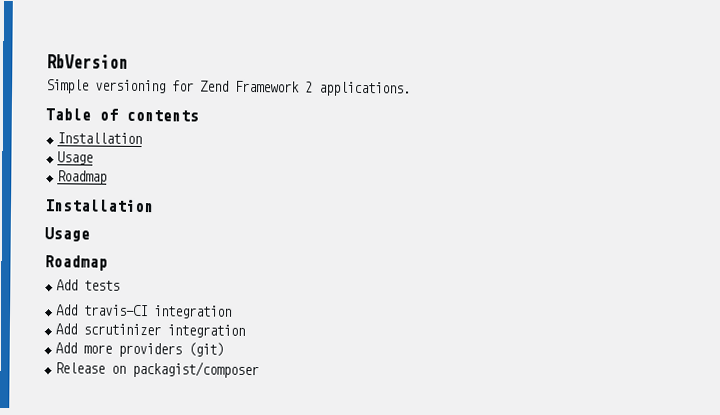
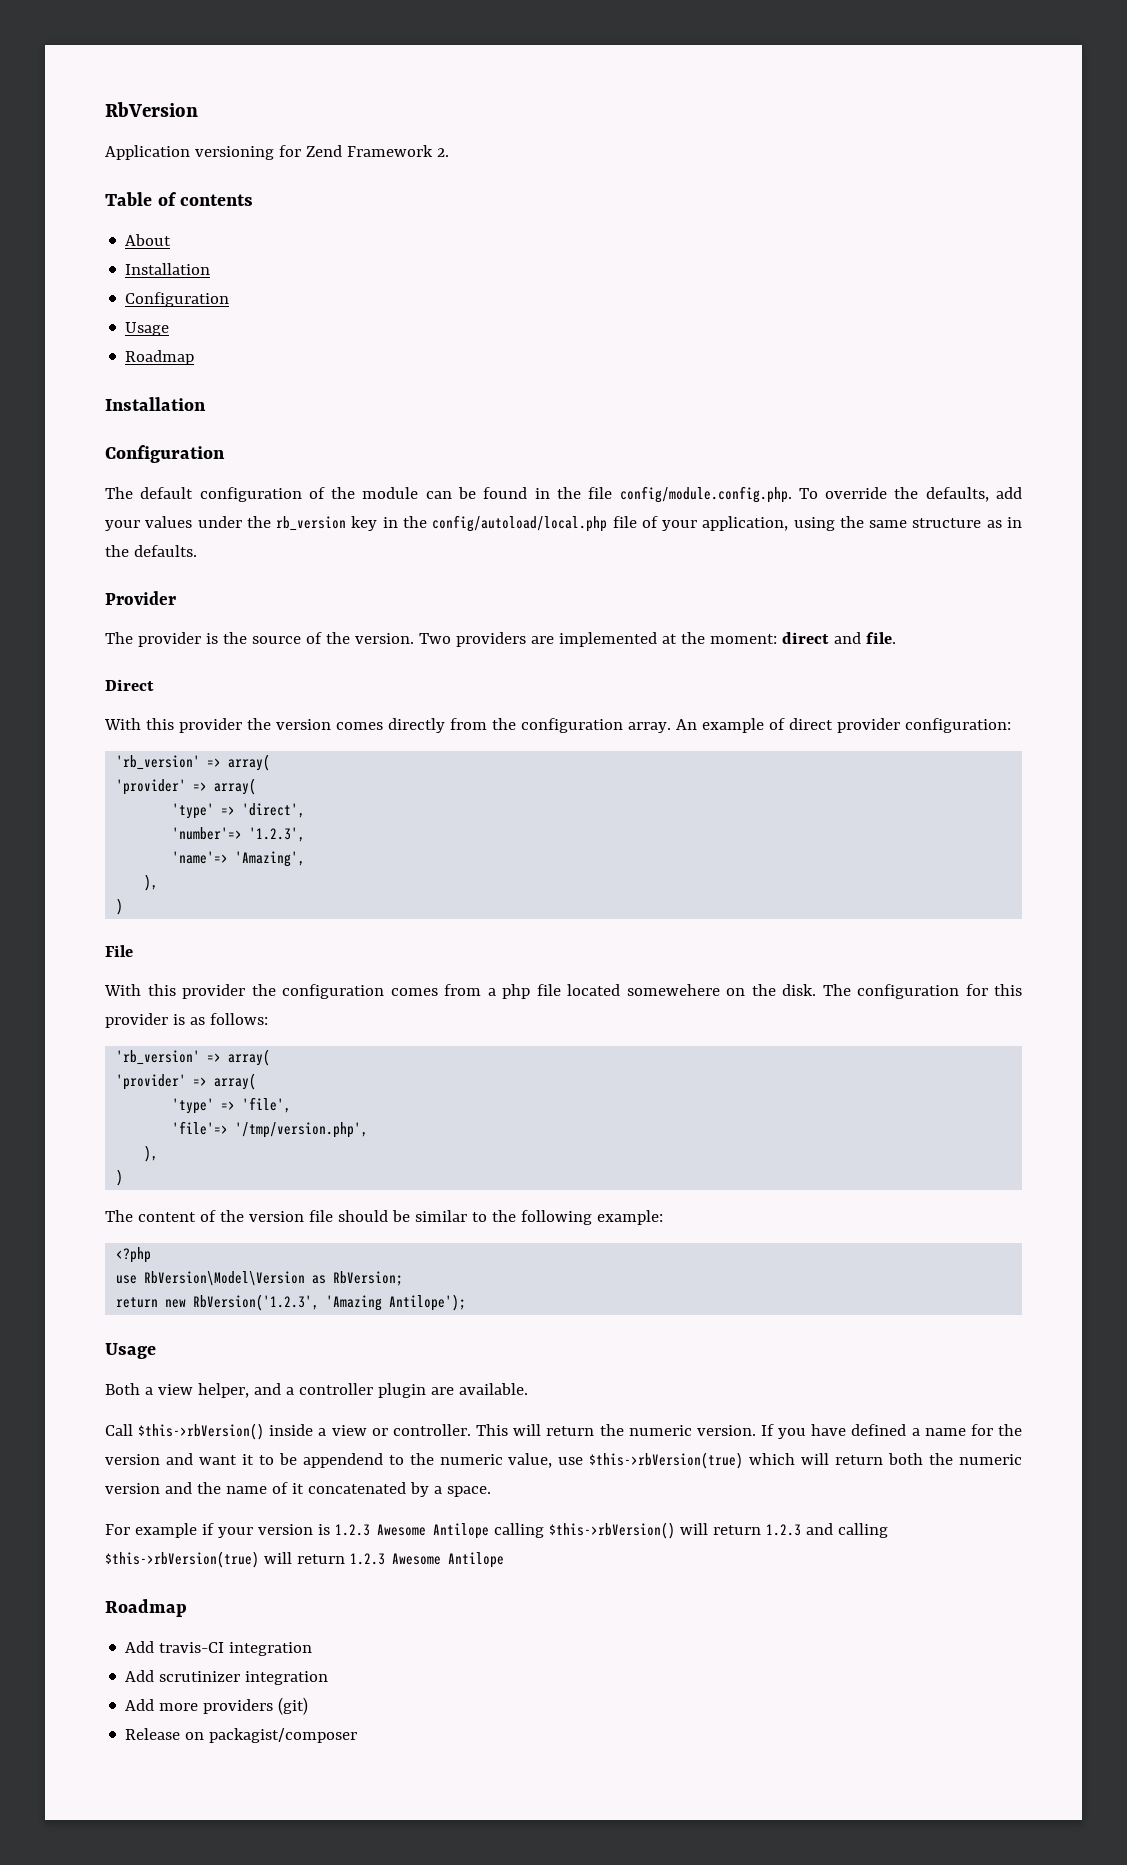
[46,79,89,94] Simple -> [105,145,190,160] Application
[305,81,411,97] 2 applications. -> [436,148,449,157] 2.
[57,132,143,145] // Installation -> [125,234,172,246] [125,263,211,275] [125,292,230,307] // About // Installation // Configuration
[44,227,90,242] [44,255,108,271] [56,279,121,291] Usage // Roadmap // Add tests -> [105,445,225,463] [105,486,1022,503] [105,515,1023,532] [105,545,197,557] [105,591,176,605] [105,632,896,647] [105,679,154,691] [104,718,1011,733] [116,754,271,771] [116,778,257,795] [172,803,306,819] [172,827,306,842] [172,851,306,867] [144,874,159,891] [116,898,124,915] [105,945,133,957] [104,984,1022,999] [105,1013,268,1028] [116,1049,271,1066] [116,1073,257,1090] [172,1097,292,1114] [172,1121,369,1138] [144,1145,159,1162] [116,1169,124,1186] [105,1210,663,1225] [116,1247,152,1263] [116,1271,404,1286] [116,1294,467,1311] [105,1343,156,1359] [105,1383,528,1398] [105,1423,1022,1440] [105,1452,1023,1469] [105,1482,491,1497] [105,1522,888,1539] [105,1551,504,1568] [105,1599,187,1617] Configuration // The default configuration of the module can be found in the file config/module.config.php. To override the defaults, add your values under the rb_version key in the config/autoload/local.php file of your application, using the same structure as in the defaults. // Provider // The provider is the source of the version. Two providers are implemented at the moment: direct and file. // Direct // With this provider the version comes directly from the configuration array. An example of direct provider configuration: // 'rb_version' => array( // 'provider' => array( // 'type' => 'direct', // 'number'=> '1.2.3', // 'name'=> 'Amazing', // ), // ) // File // With this provider the configuration comes from a php file located somewehere on the disk. The configuration for this provider is as follows: // 'rb_version' => array( // 'provider' => array( // 'type' => 'file', // 'file'=> '/tmp/version.php', // ), // ) // The content of the version file should be similar to the following example: // <?php // use RbVersion\Model\Version as RbVersion; // return new RbVersion('1.2.3', 'Amazing Antilope'); // Usage // Both a view helper, and a controller plugin are available. // Call $this->rbVersion() inside a view or controller. This will return the numeric version. If you have defined a name for the version and want it to be appendend to the numeric value, use $this->rbVersion(true) which will return both the numeric version and the name of it concatenated by a space. // For example if your version is 1.2.3 Awesome Antilope calling $this->rbVersion() will return 1.2.3 and calling $this->rbVersion(true) will return 1.2.3 Awesome Antilope // Roadmap

